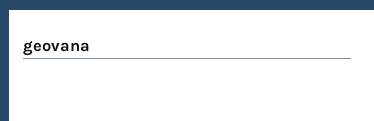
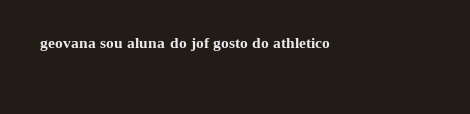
(90, 48) none -> [100,38,331,51] sou aluna do jof gosto do athletico

